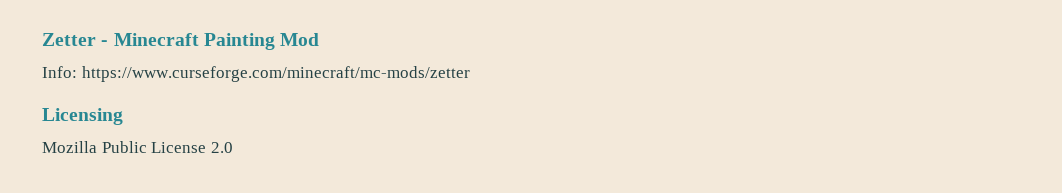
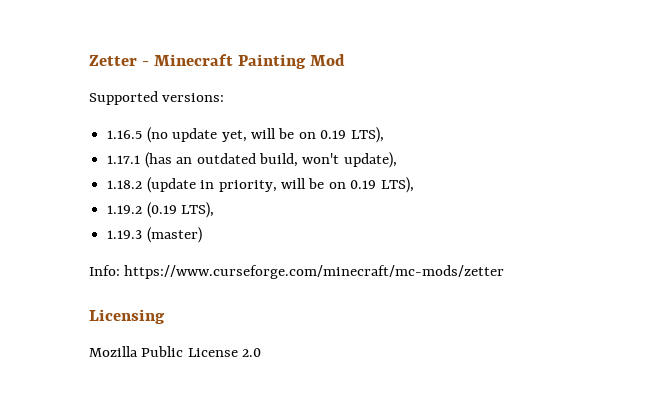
(320, 39) none -> [89,91,225,105] [107,127,384,143] [107,152,397,168] [107,177,414,193] [107,202,215,218] [107,227,202,243] // Supported versions: // 1.16.5 (no update yet, will be on 0.19 LTS), // 1.17.1 (has an outdated build, won't update), // 1.18.2 (update in priority, will be on 0.19 LTS), // 1.19.2 (0.19 LTS), // 1.19.3 (master)

